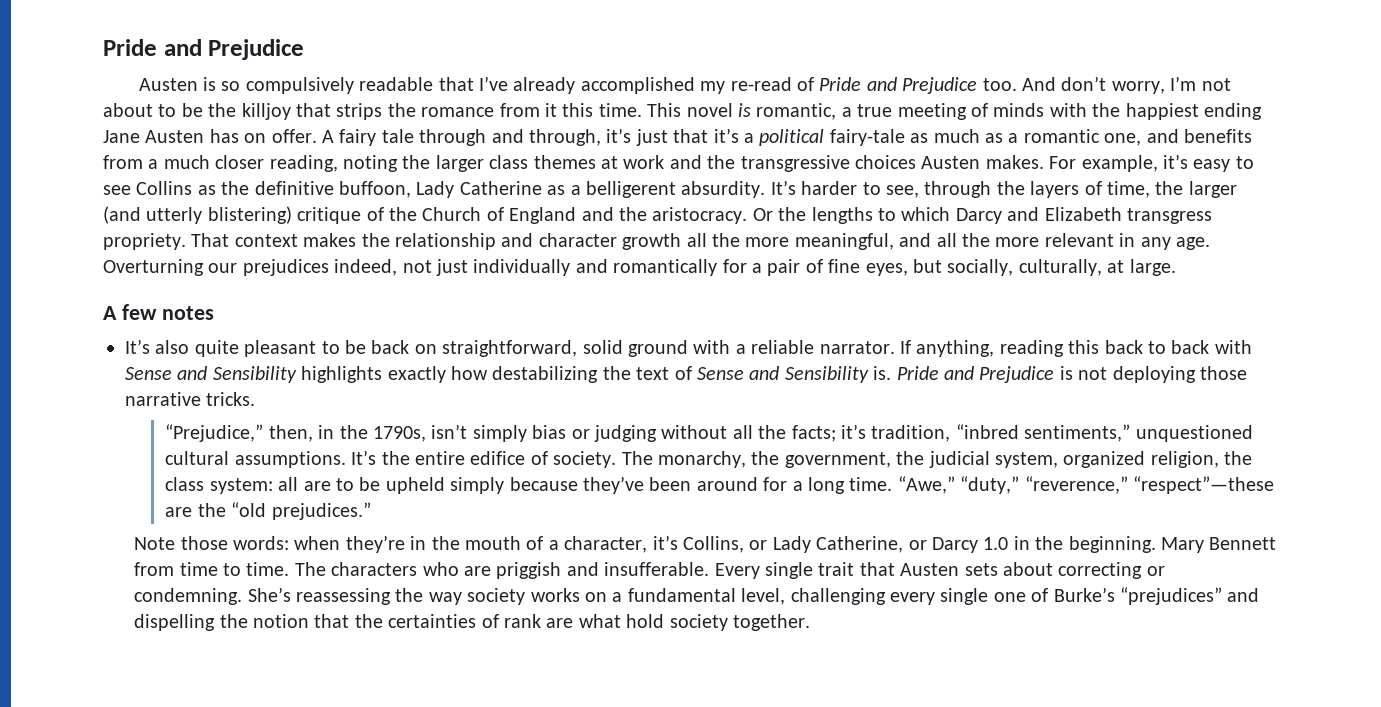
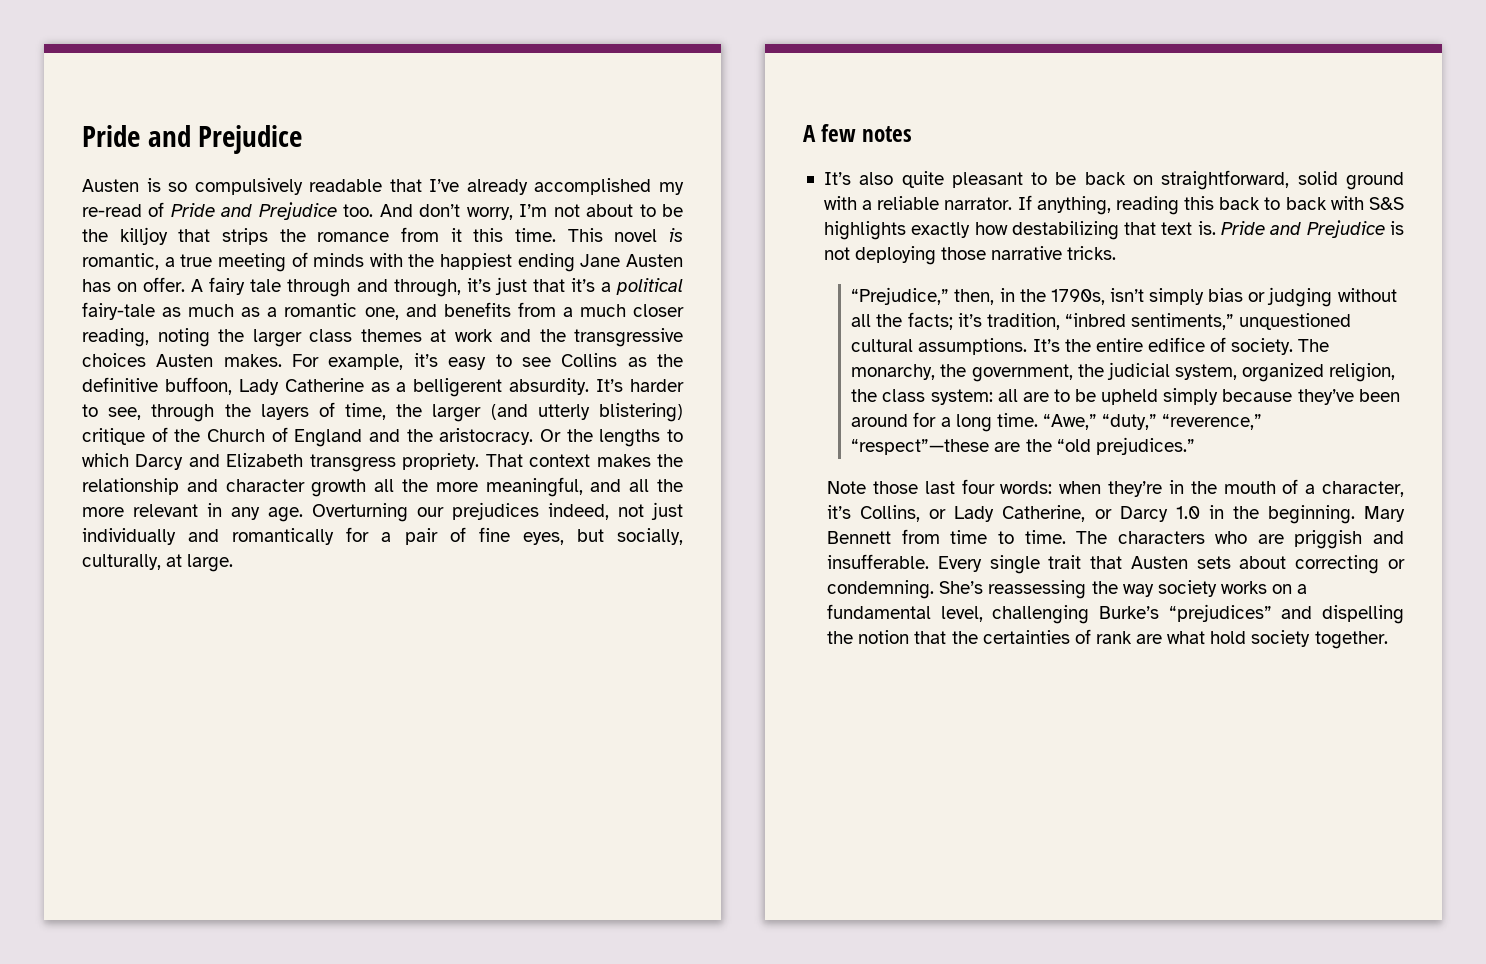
[125,366,297,383] Sense and Sensibility -> [1369,197,1404,210] S&S
[602,366,869,383] the text of Sense and Sensibility -> [1124,222,1193,235] that text
(228, 543) none -> [924,479,995,494] last four
[889,588,1049,605] every single one of -> (1090, 614) none

